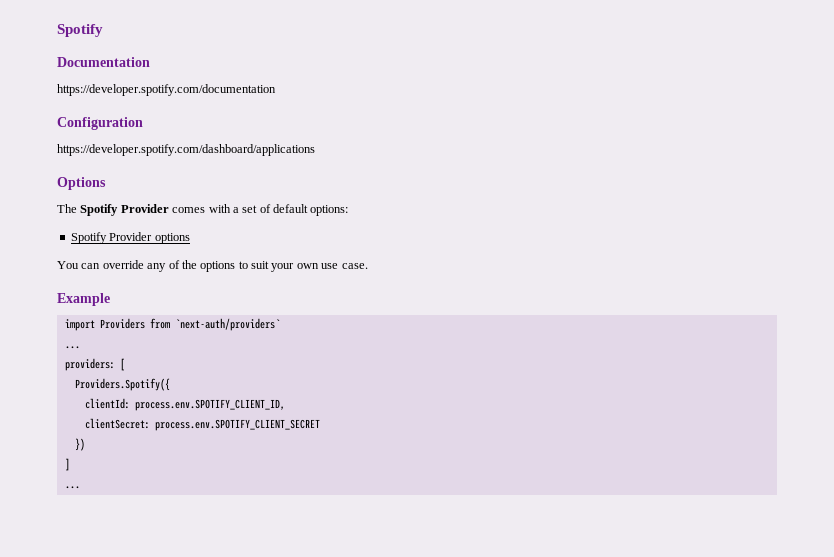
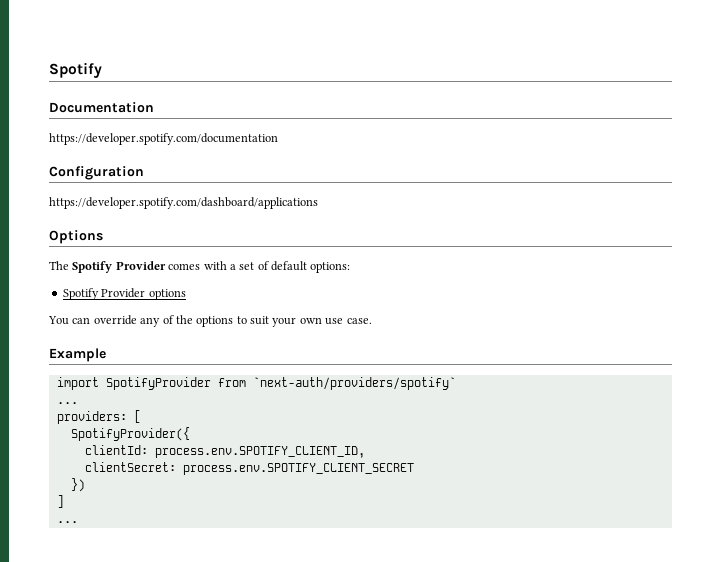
[99,318,280,331] Providers from `next-auth/providers` -> [105,377,456,390] SpotifyProvider from `next-auth/providers/spotify`
[74,378,170,391] Providers.Spotify({ -> [70,427,190,441] SpotifyProvider({

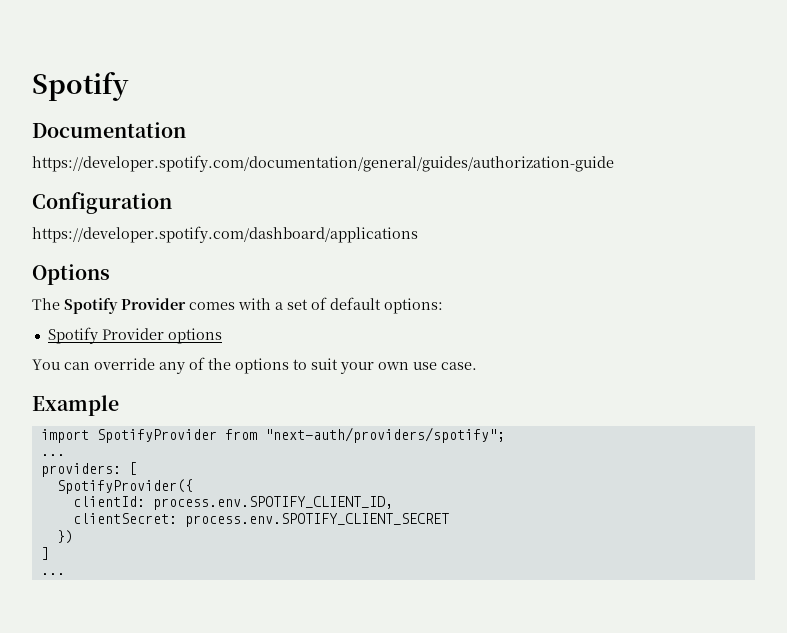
[49,133,278,145] https://developer.spotify.com/documentation -> [32,155,614,172] https://developer.spotify.com/documentation/general/guides/authorization-guide
[252,377,456,390] `next-auth/providers/spotify` -> [264,427,505,443] "next-auth/providers/spotify";

